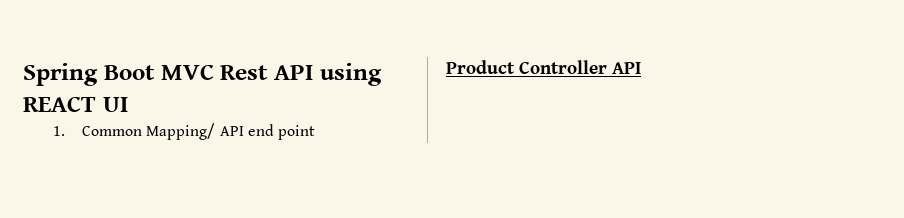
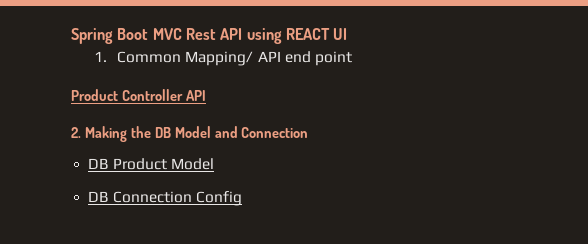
(641, 68) none -> [71,126,309,142] [88,158,215,170] [88,191,243,206] // 2. Making the DB Model and Connection // DB Product Model // DB Connection Config

